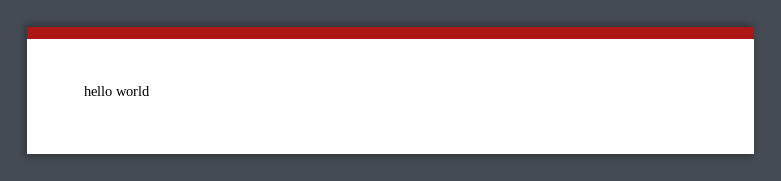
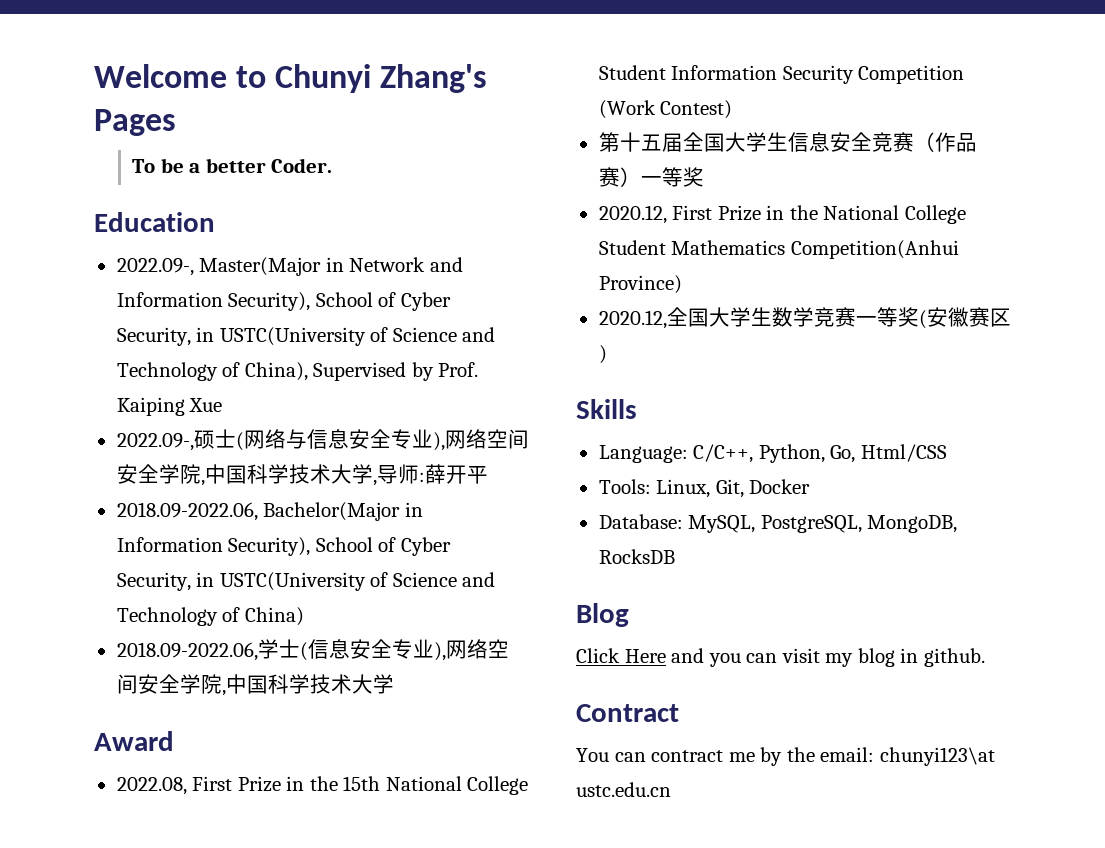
[84,86,150,96] hello world -> [94,64,488,93] [94,109,176,136] [132,158,333,173] [94,212,215,232] [116,257,463,276] [116,292,451,311] [116,327,496,346] [116,362,479,381] [116,397,223,416] [116,429,529,451] [116,464,488,486] [116,502,423,521] [116,537,451,556] [116,572,496,591] [116,607,304,626] [116,639,509,661] [116,674,394,696] [94,731,174,751] [116,776,529,795] [598,65,965,84] [598,100,733,119] [598,132,977,152] [598,167,704,187] [598,205,966,224] [598,240,959,259] [598,275,682,294] [598,307,1011,329] [598,345,607,364] [576,399,637,419] [598,444,947,463] [598,479,811,498] [598,514,958,533] [598,549,675,564] [576,603,629,627] [576,648,985,667] [576,704,679,722] [576,747,995,766] [576,782,671,797] Welcome to Chunyi Zhang's Pages // To be a better Coder. // Education // 2022.09-, Master(Major in Network and Information Security), School of Cyber Security, in USTC(University of Science and Technology of China), Supervised by Prof. Kaiping Xue // 2022.09-,硕士(网络与信息安全专业),网络空间安全学院,中国科学技术大学,导师:薛开平 // 2018.09-2022.06, Bachelor(Major in Information Security), School of Cyber Security, in USTC(University of Science and Technology of China) // 2018.09-2022.06,学士(信息安全专业),网络空间安全学院,中国科学技术大学 // Award // 2022.08, First Prize in the 15th National College Student Information Security Competition (Work Contest) // 第十五届全国大学生信息安全竞赛（作品赛）一等奖 // 2020.12, First Prize in the National College Student Mathematics Competition(Anhui Province) // 2020.12,全国大学生数学竞赛一等奖(安徽赛区) // Skills // Language: C/C++, Python, Go, Html/CSS // Tools: Linux, Git, Docker // Database: MySQL, PostgreSQL, MongoDB, RocksDB // Blog // Click Here and you can visit my blog in github. // Contract // You can contract me by the email: chunyi123\at ustc.edu.cn

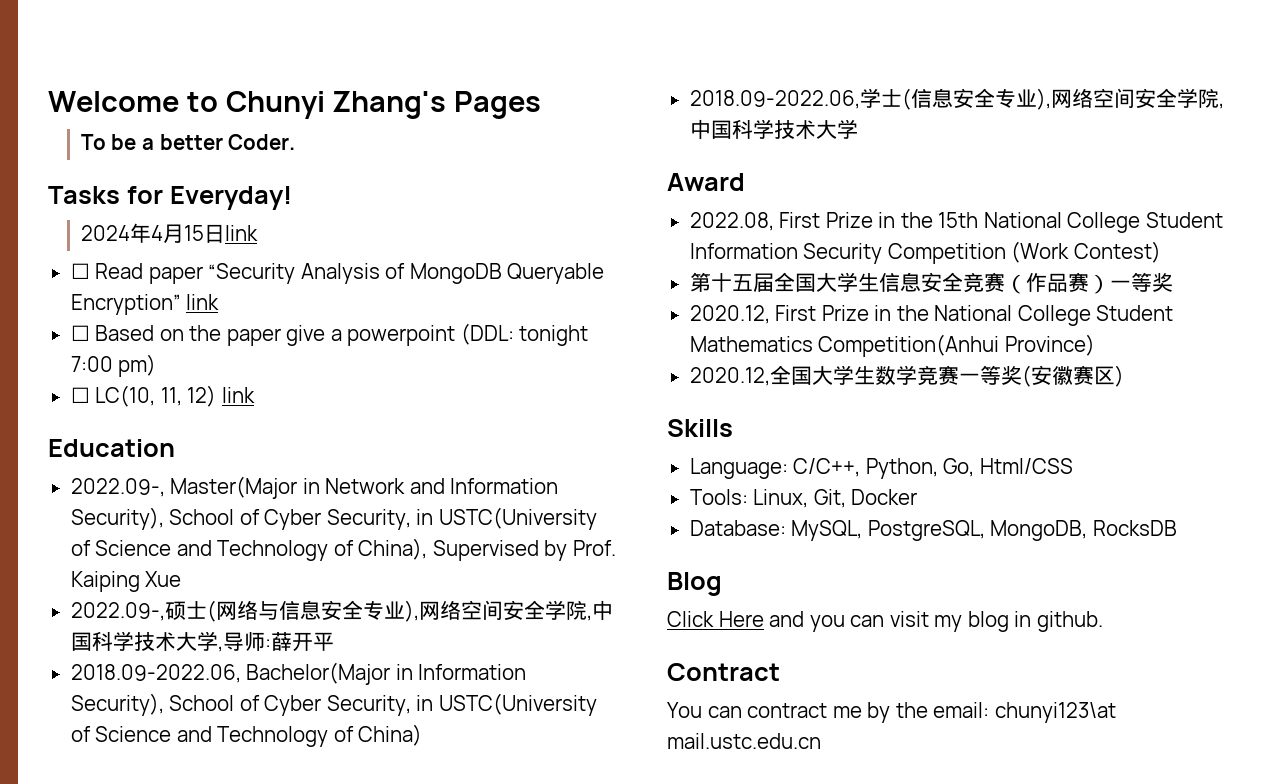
(333, 165) none -> [48,186,292,210] [80,223,258,243] [70,263,605,284] [70,294,220,315] [70,323,589,346] [70,354,157,377] [70,385,255,407] // Tasks for Everyday! // 2024年4月15日link // ☐ Read paper “Security Analysis of MongoDB Queryable Encryption” link // ☐ Based on the paper give a powerpoint (DDL: tonight 7:00 pm) // ☐ LC(10, 11, 12) link
[576,782,671,797] ustc.edu.cn -> [667,733,821,749] mail.ustc.edu.cn

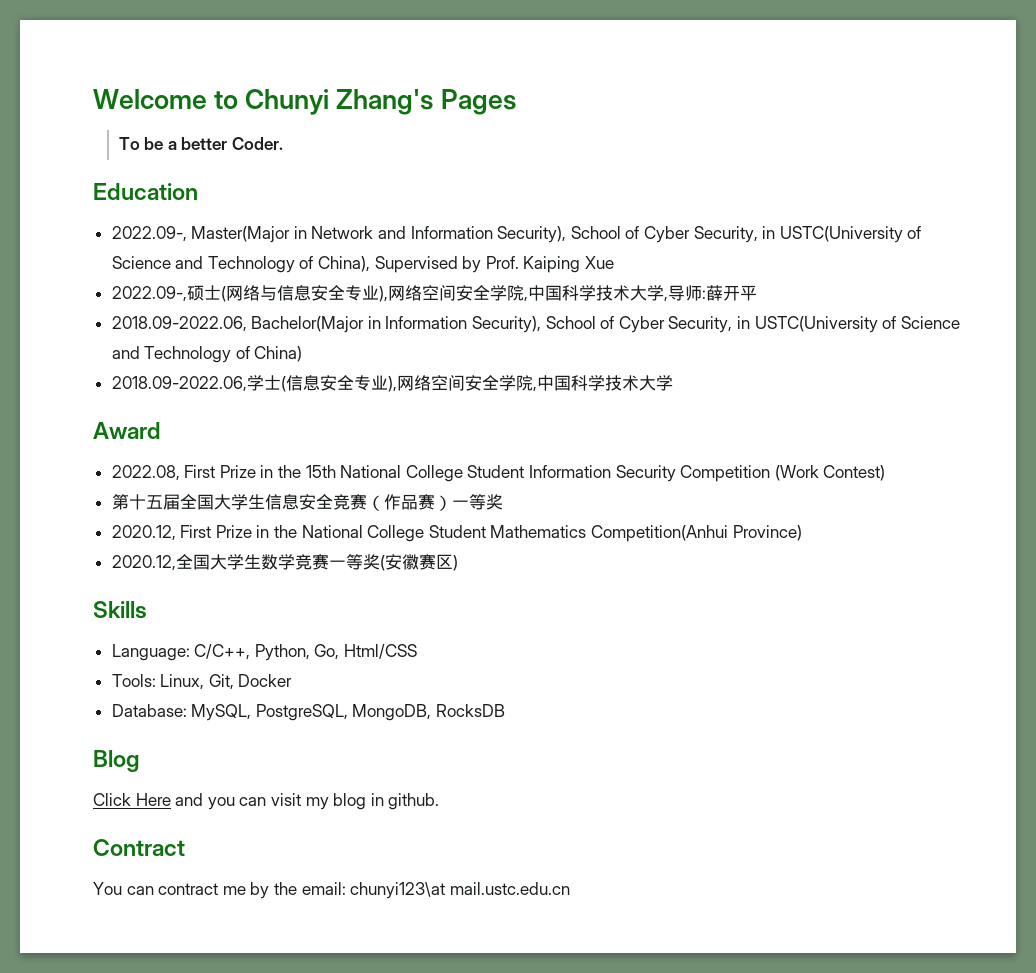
[48,186,292,210] [80,223,258,243] [70,263,605,284] [70,294,220,315] [70,323,589,346] [70,354,157,377] [70,385,255,407] // Tasks for Everyday! // 2024年4月15日link // ☐ Read paper “Security Analysis of MongoDB Queryable Encryption” link // ☐ Based on the paper give a powerpoint (DDL: tonight 7:00 pm) // ☐ LC(10, 11, 12) link -> (284, 143) none

